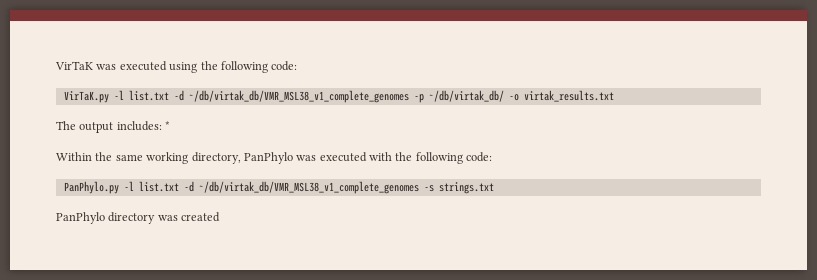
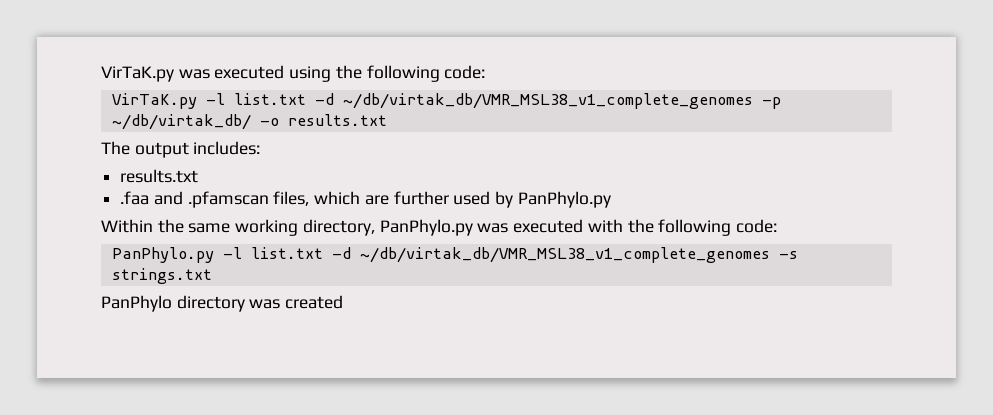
[55,61,93,70] VirTaK -> [101,66,174,82] VirTaK.py
[523,90,614,102] virtak_results.txt -> [287,114,387,126] results.txt
[165,121,171,130] * -> [120,169,199,183] [120,191,611,208] // results.txt // .faa and .pfamscan files, which are further used by PanPhylo.py
[243,152,293,164] PanPhylo -> [379,219,473,236] PanPhylo.py

